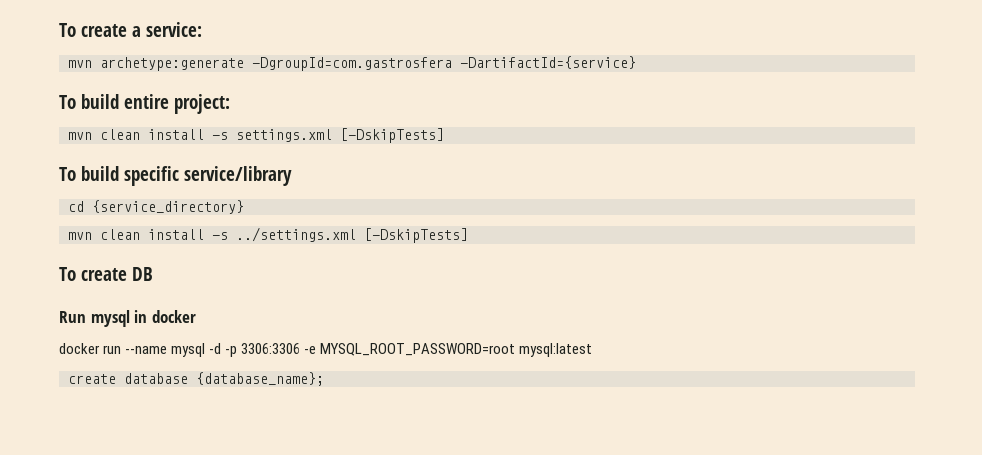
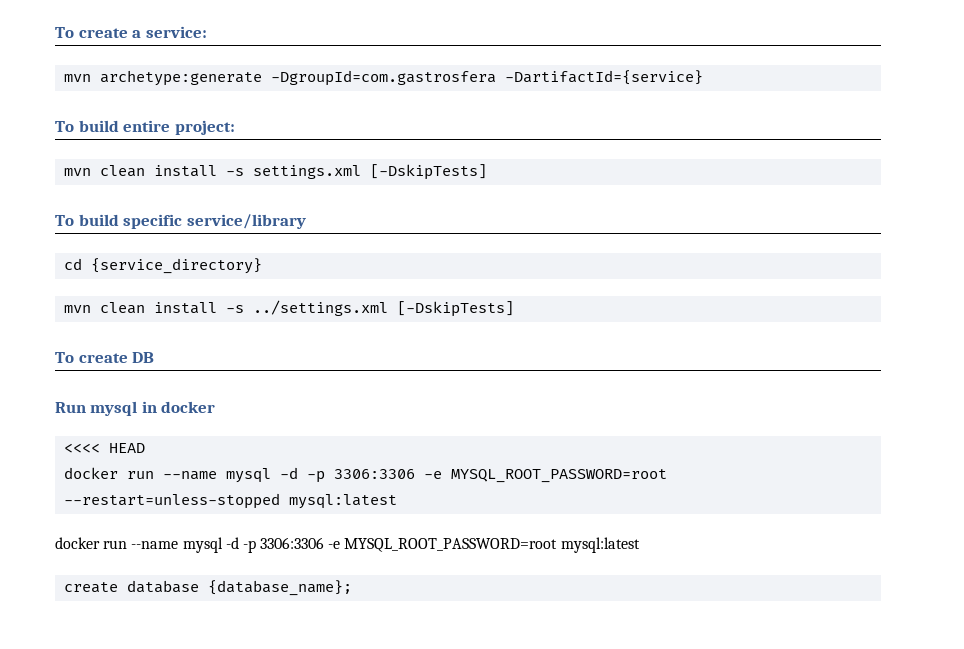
(196, 316) none -> [64,443,146,453] [64,467,668,483] [64,493,398,509] // <<<< HEAD // docker run --name mysql -d -p 3306:3306 -e MYSQL_ROOT_PASSWORD=root --restart=unless-stopped mysql:latest

